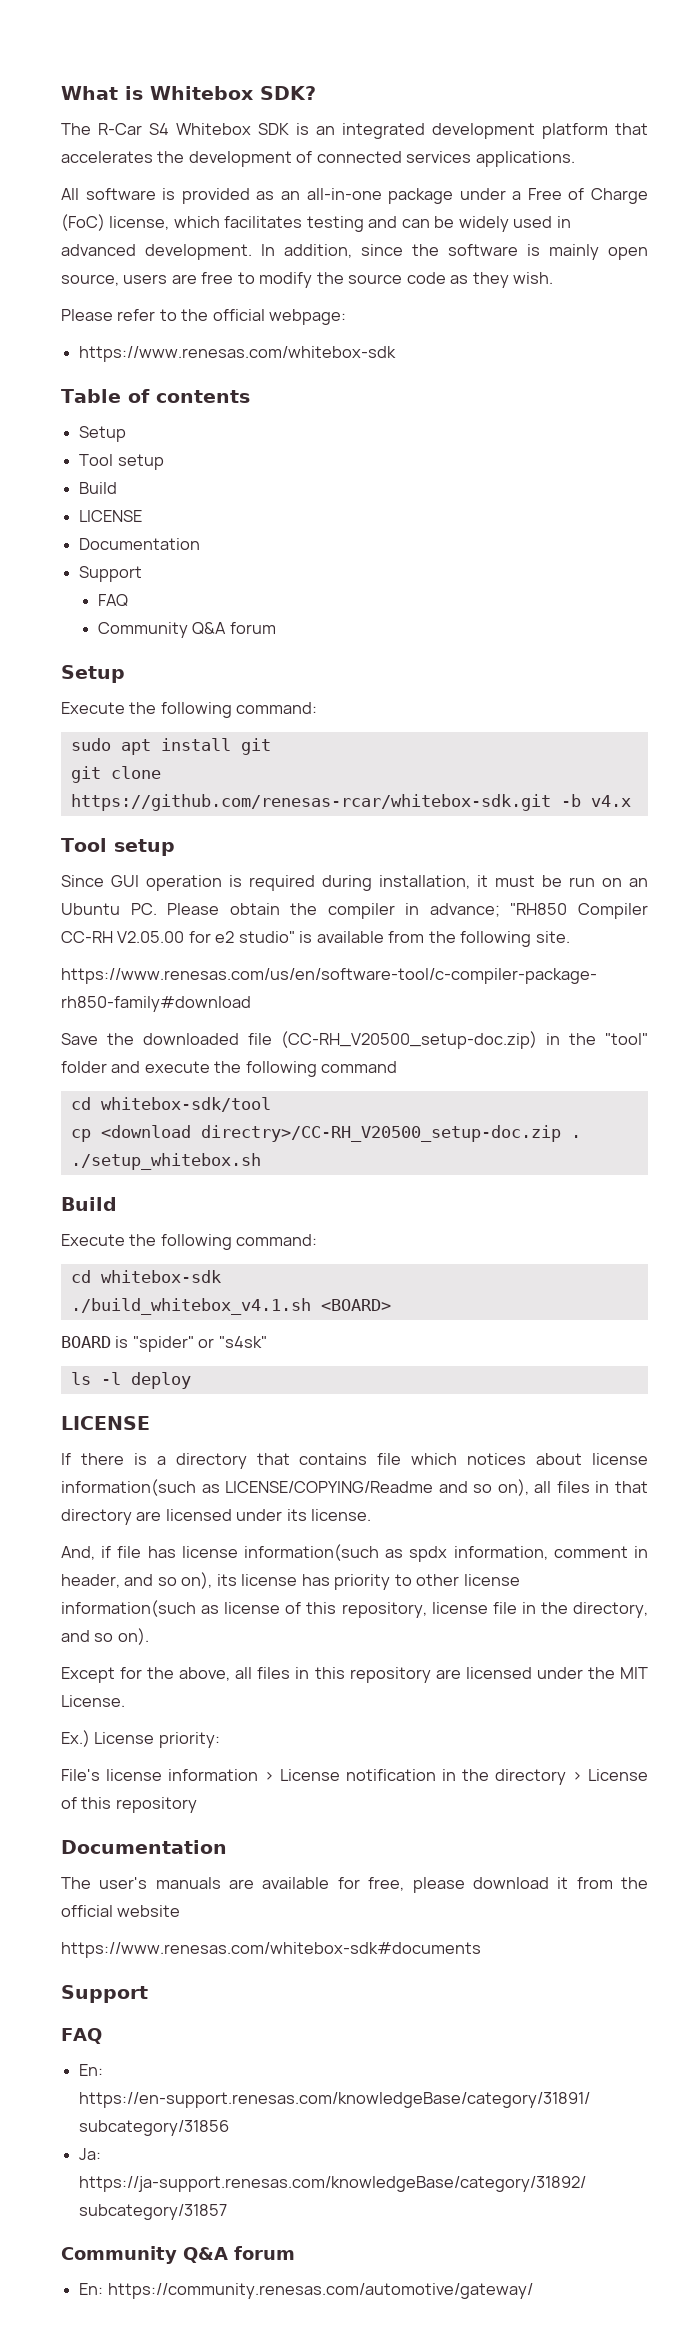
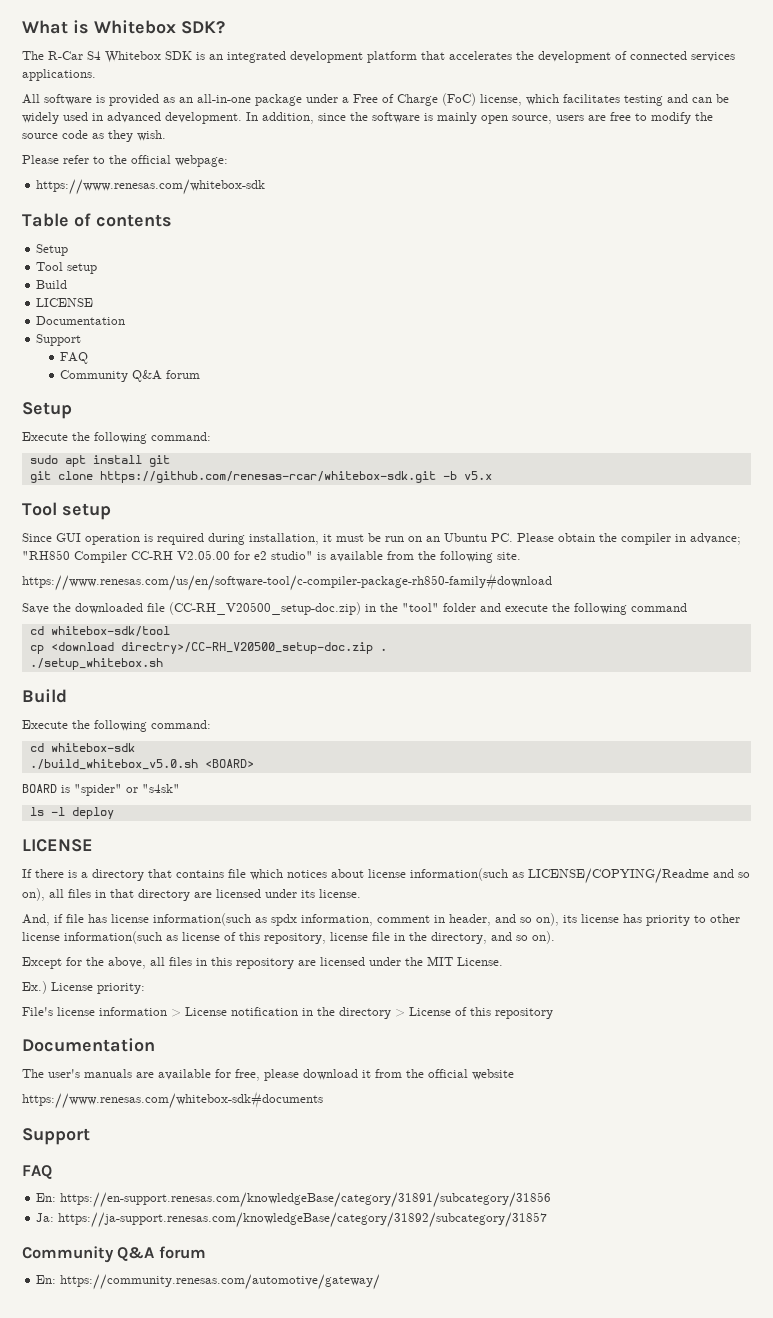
[590,795,631,807] v4.x -> [463,471,492,480] v5.x
[70,1298,311,1315] ./build_whitebox_v4.1.sh -> [29,759,198,770] ./build_whitebox_v5.0.sh

